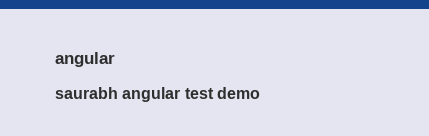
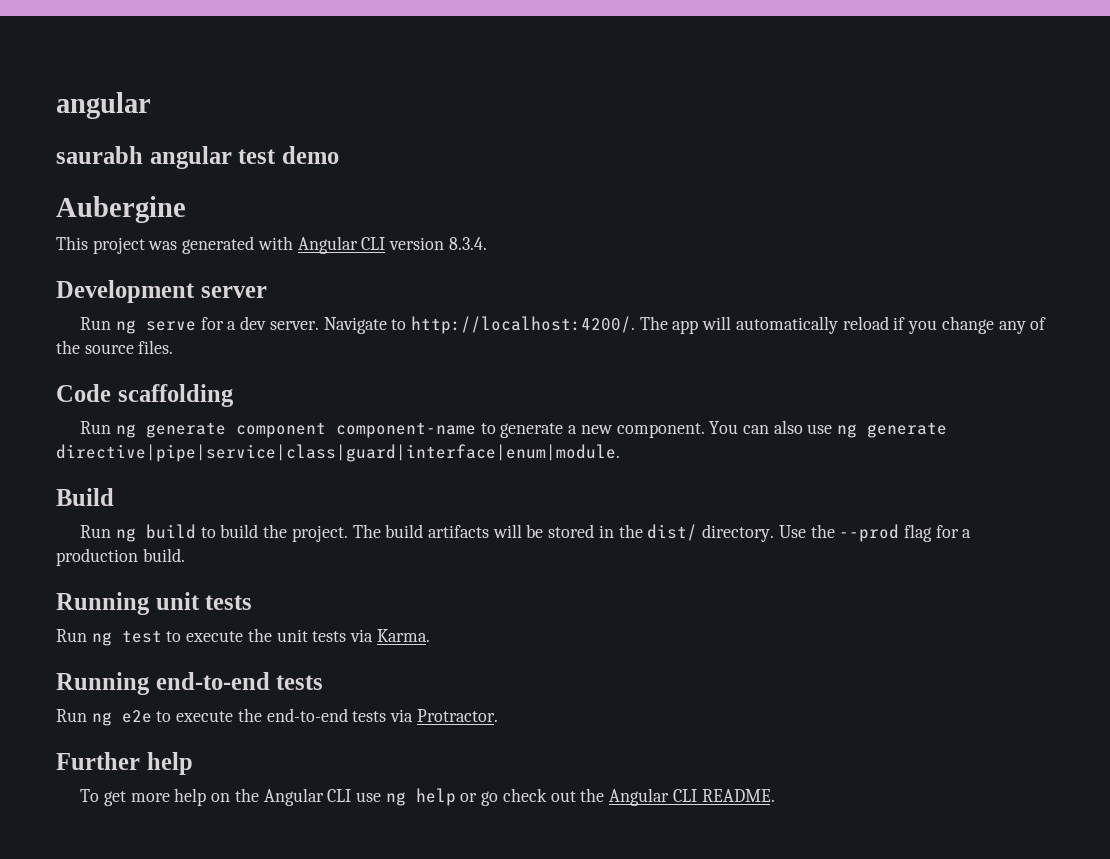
(260, 93) none -> [56,196,186,223] [56,236,487,254] [56,280,267,303] [80,316,1047,334] [56,340,174,354] [56,384,234,407] [80,420,948,438] [56,444,620,462] [56,488,114,506] [80,524,972,542] [56,548,185,566] [56,592,253,615] [56,628,430,646] [56,672,324,695] [56,708,498,726] [56,752,193,775] [80,788,775,806] // Aubergine // This project was generated with Angular CLI version 8.3.4. // Development server // Run ng serve for a dev server. Navigate to http://localhost:4200/. The app will automatically reload if you change any of the source files. // Code scaffolding // Run ng generate component component-name to generate a new component. You can also use ng generate directive|pipe|service|class|guard|interface|enum|module. // Build // Run ng build to build the project. The build artifacts will be stored in the dist/ directory. Use the --prod flag for a production build. // Running unit tests // Run ng test to execute the unit tests via Karma. // Running end-to-end tests // Run ng e2e to execute the end-to-end tests via Protractor. // Further help // To get more help on the Angular CLI use ng help or go check out the Angular CLI README.

